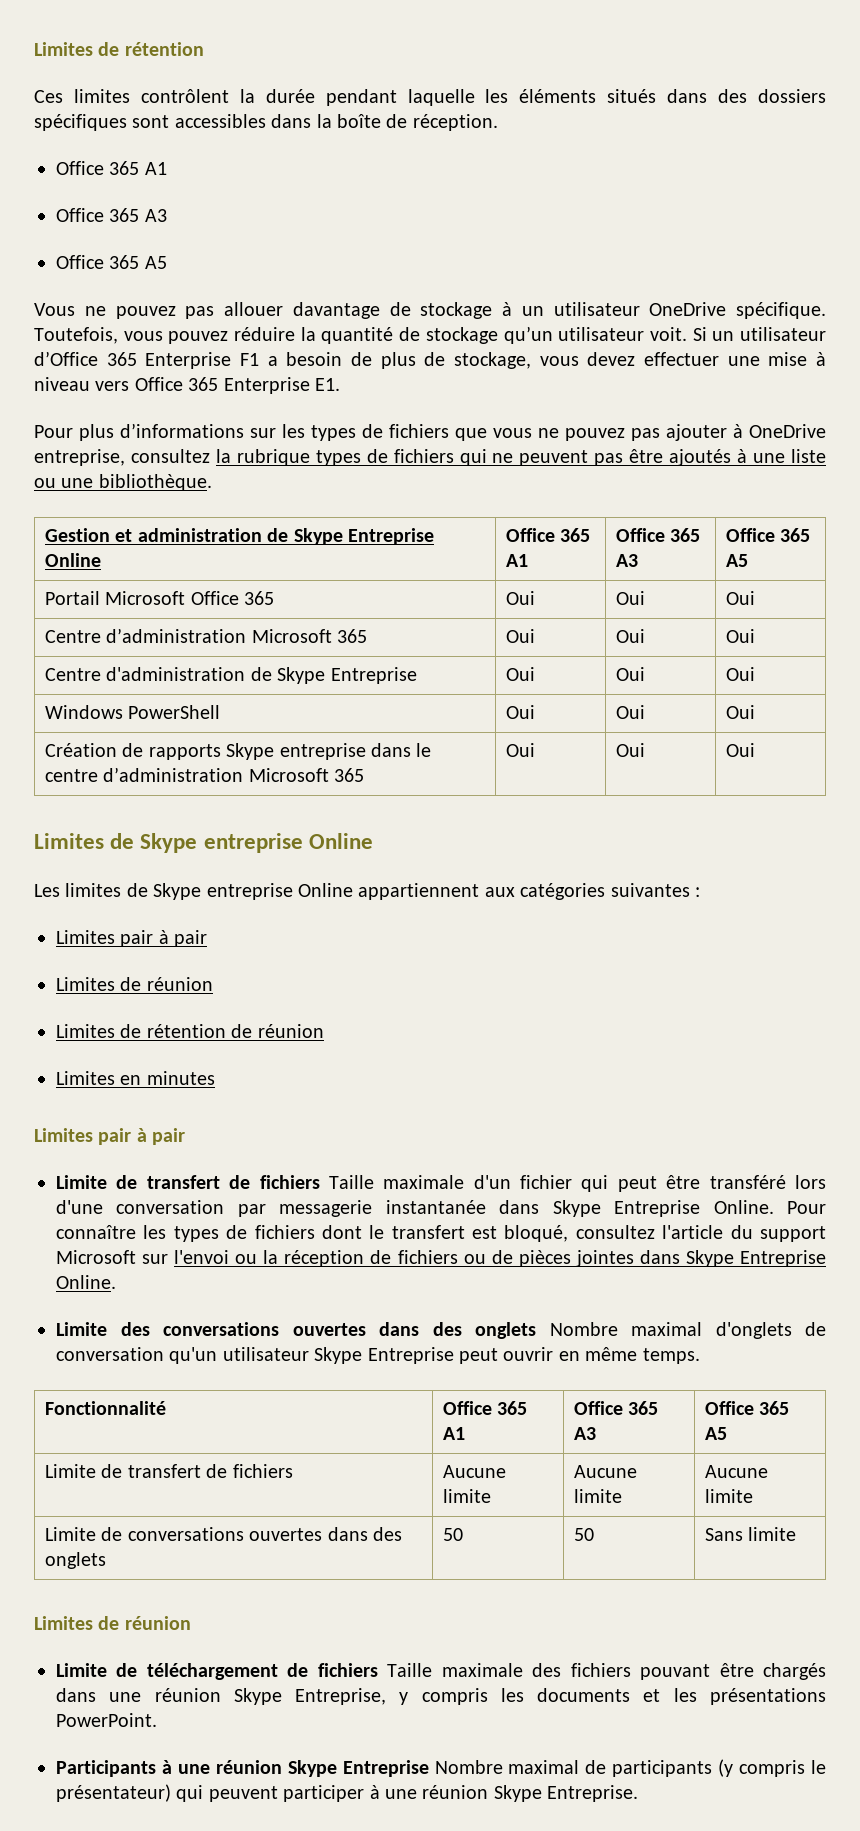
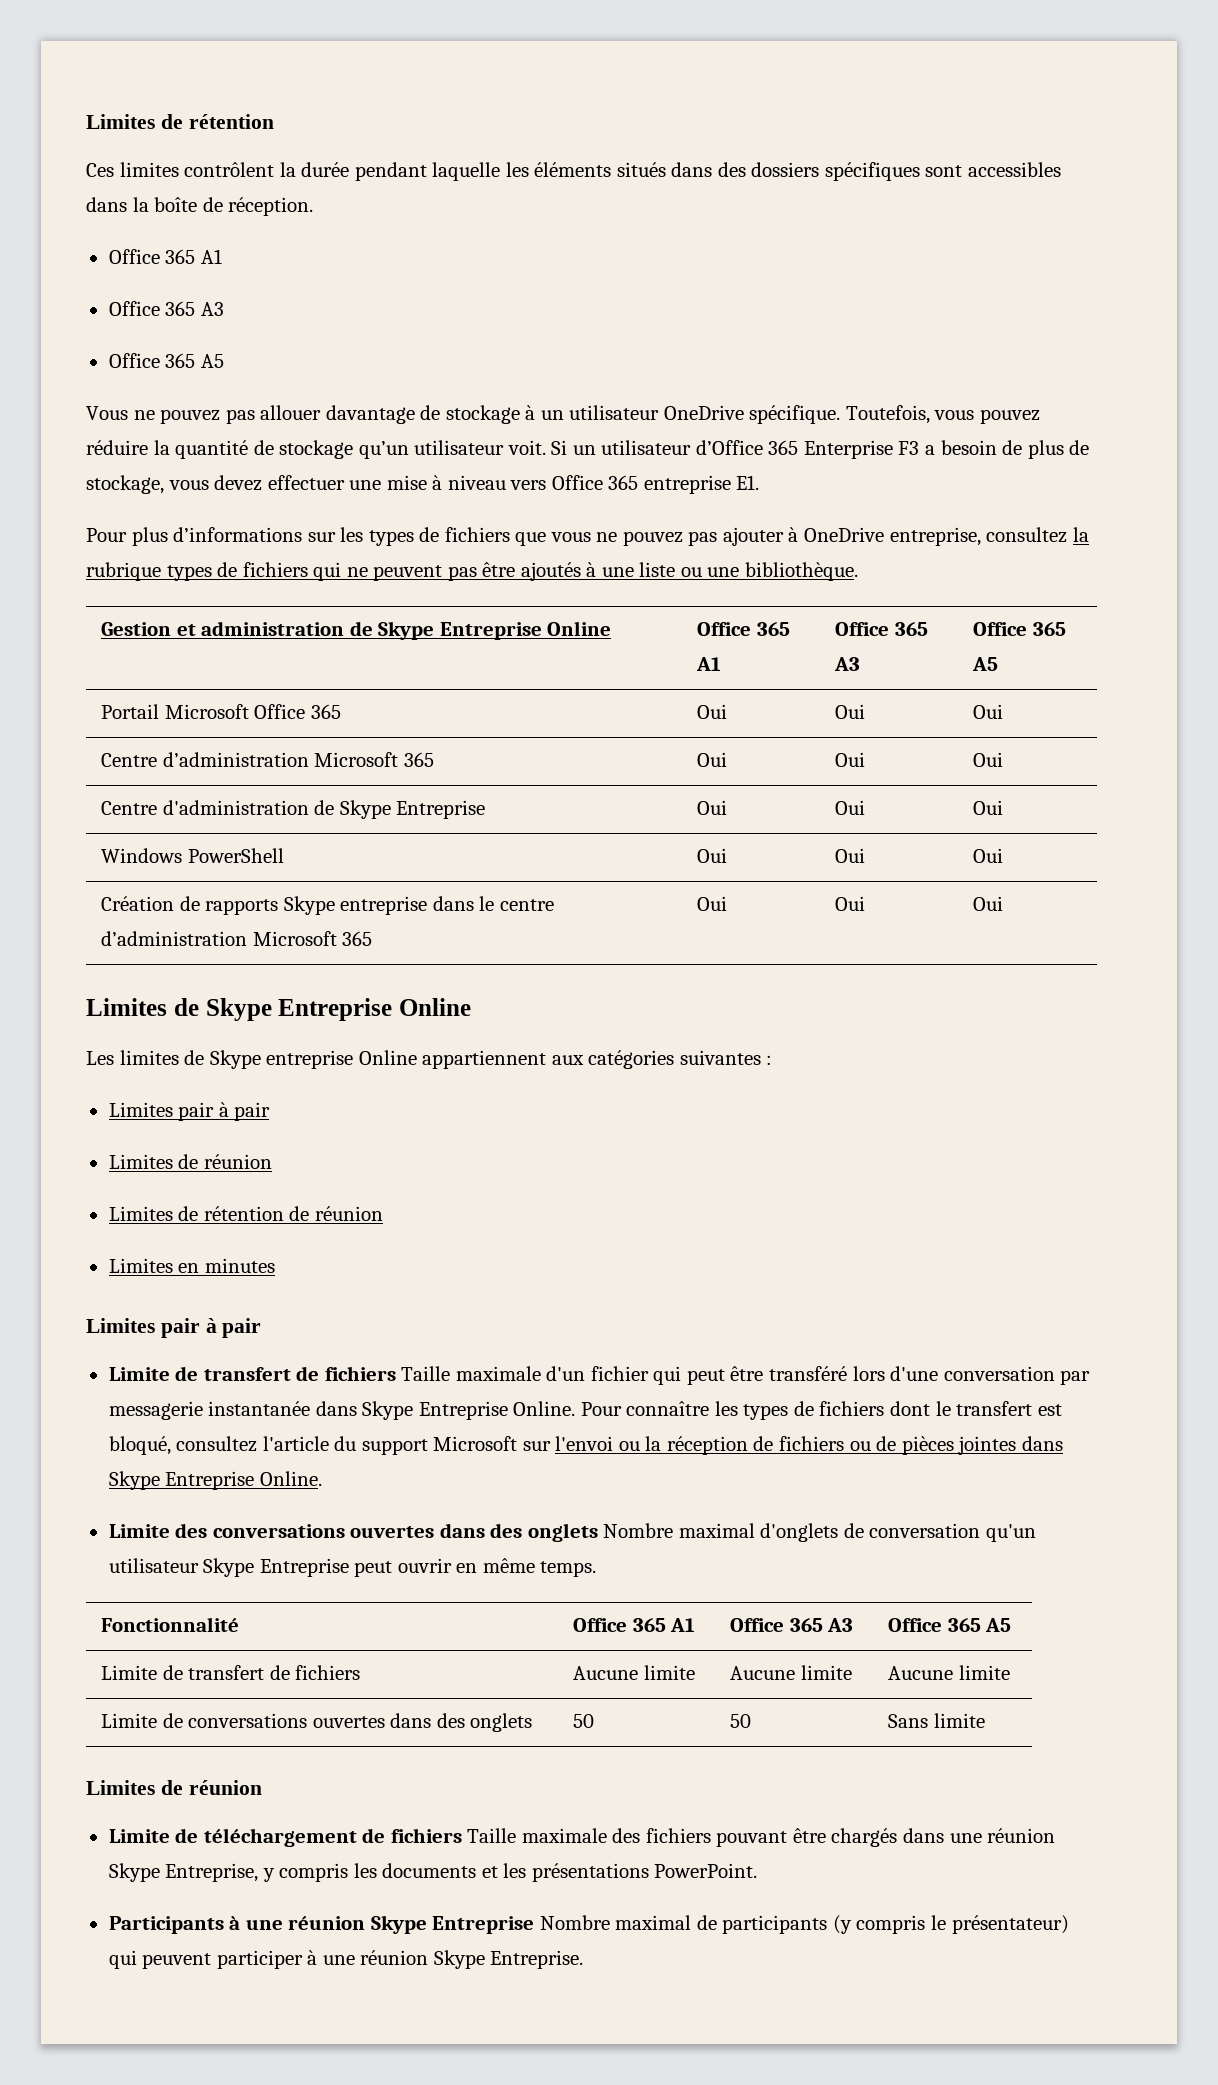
[240,353,259,366] F1 -> [898,441,920,455] F3
[223,377,310,394] Enterprise -> [643,475,731,494] entreprise
[203,833,303,853] entreprise -> [278,998,393,1021] Entreprise

